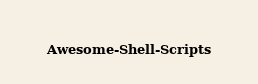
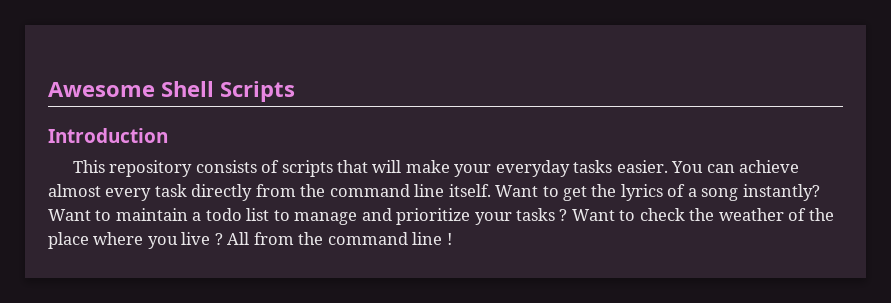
[46,44,211,57] Awesome-Shell-Scripts -> [48,81,295,102] [48,128,168,143] [72,160,800,177] [48,184,820,201] [48,208,834,225] [48,232,452,249] Awesome Shell Scripts // Introduction // This repository consists of scripts that will make your everyday tasks easier. You can achieve almost every task directly from the command line itself. Want to get the lyrics of a song instantly? Want to maintain a todo list to manage and prioritize your tasks ? Want to check the weather of the place where you live ? All from the command line !

